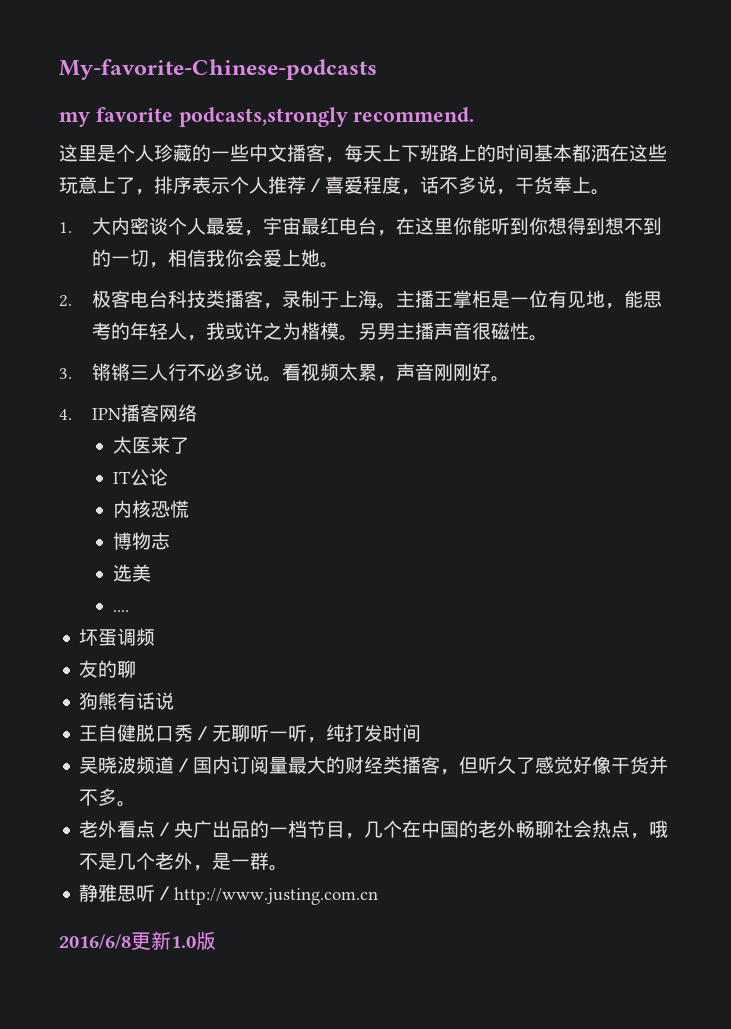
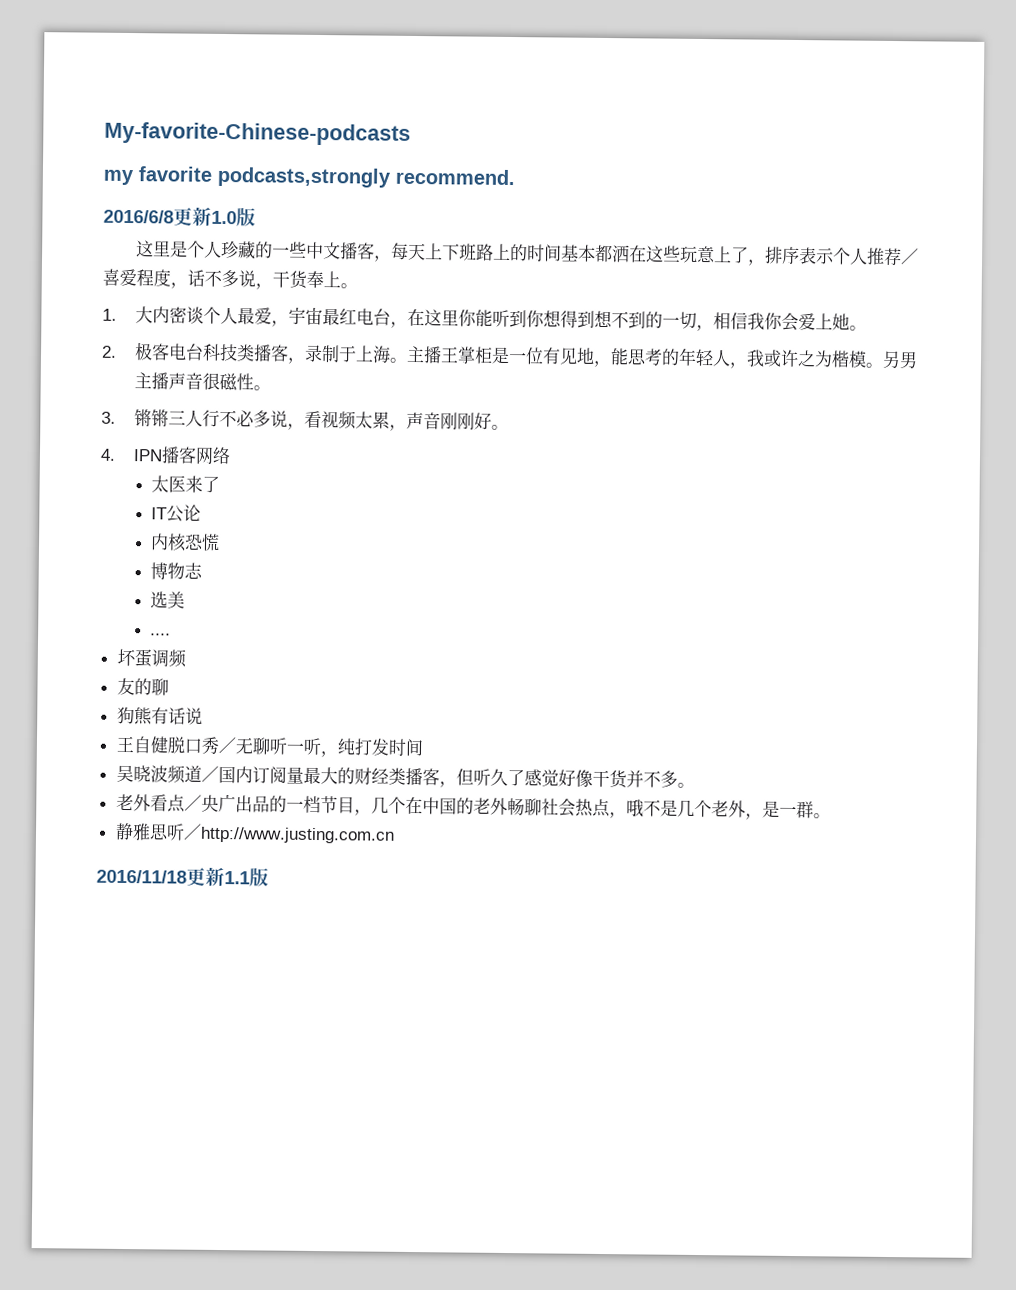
(475, 114) none -> [103,206,256,227] // 2016/6/8更新1.0版
[263,376,283,382] 。 -> [286,423,305,430] ，
[59,931,196,950] 2016/6/8更新1.0 -> [96,866,250,887] 2016/11/18更新1.1

